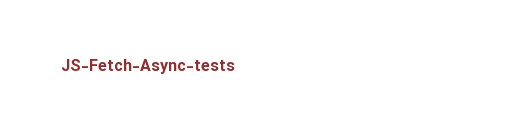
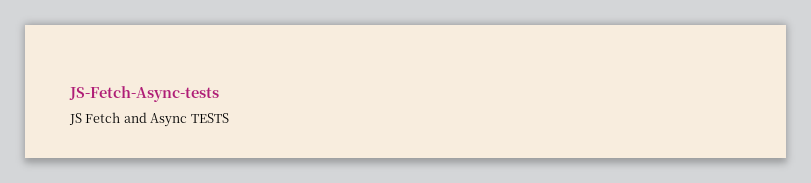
(235, 66) none -> [69,112,229,127] // JS Fetch and Async TESTS

